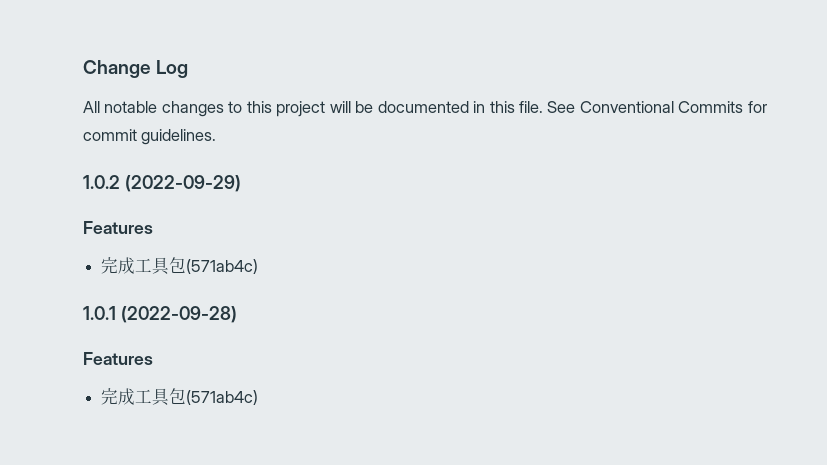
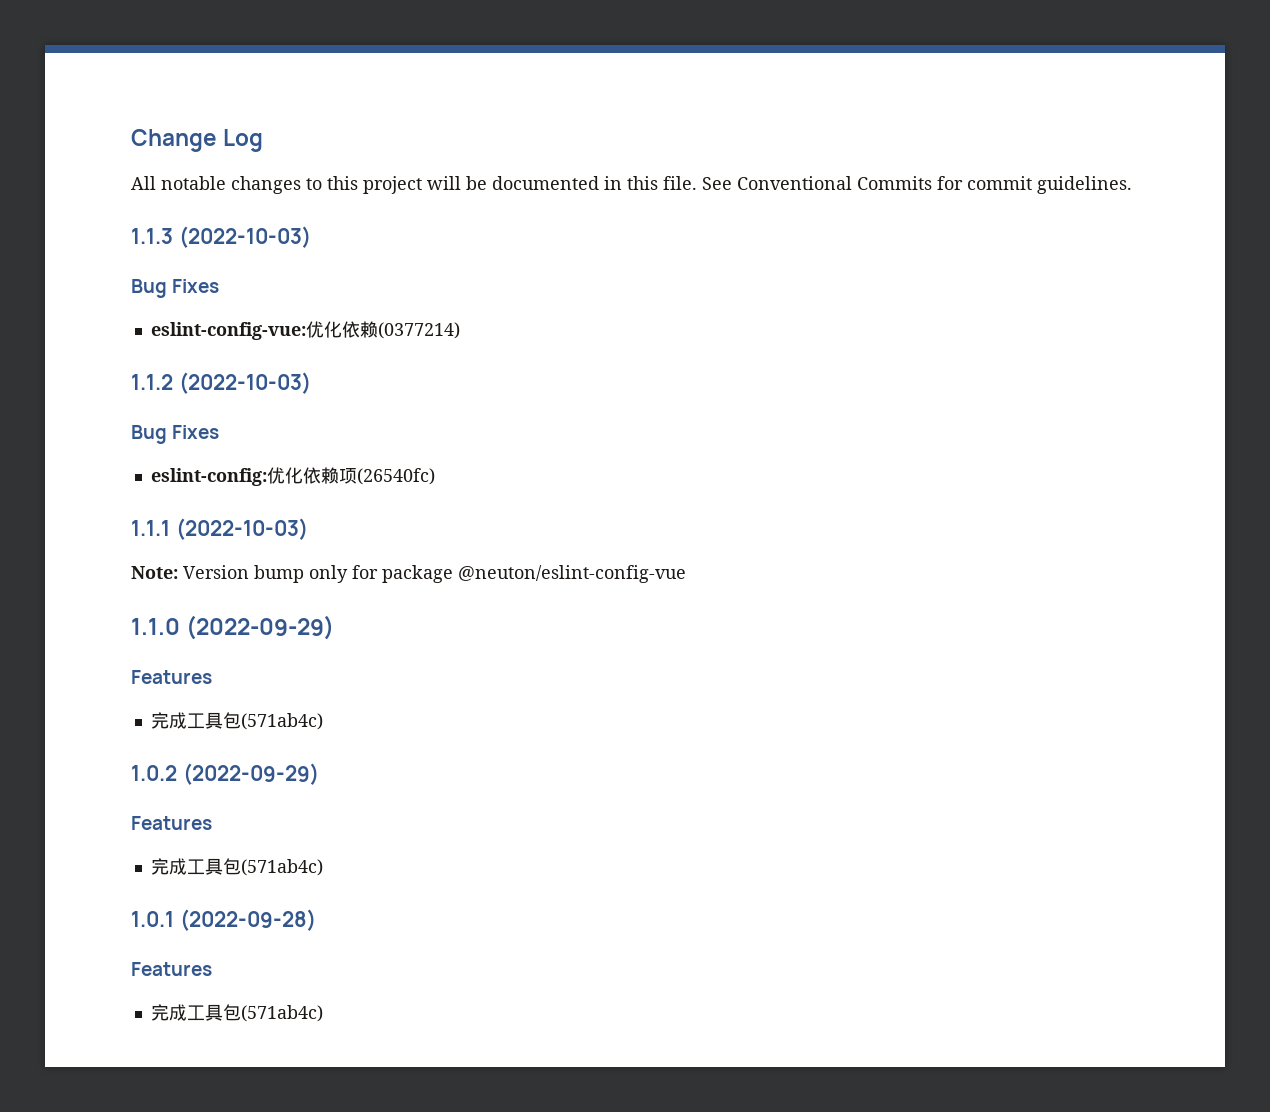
(217, 137) none -> [131,226,311,248] [131,279,220,298] [150,321,460,340] [131,372,311,394] [131,425,220,444] [150,467,435,486] [131,518,308,540] [131,565,686,583] [131,615,335,640] [131,670,212,684] [150,712,323,730] // 1.1.3 (2022-10-03) // Bug Fixes // eslint-config-vue:优化依赖(0377214) // 1.1.2 (2022-10-03) // Bug Fixes // eslint-config:优化依赖项(26540fc) // 1.1.1 (2022-10-03) // Note: Version bump only for package @neuton/eslint-config-vue // 1.1.0 (2022-09-29) // Features // 完成工具包(571ab4c)

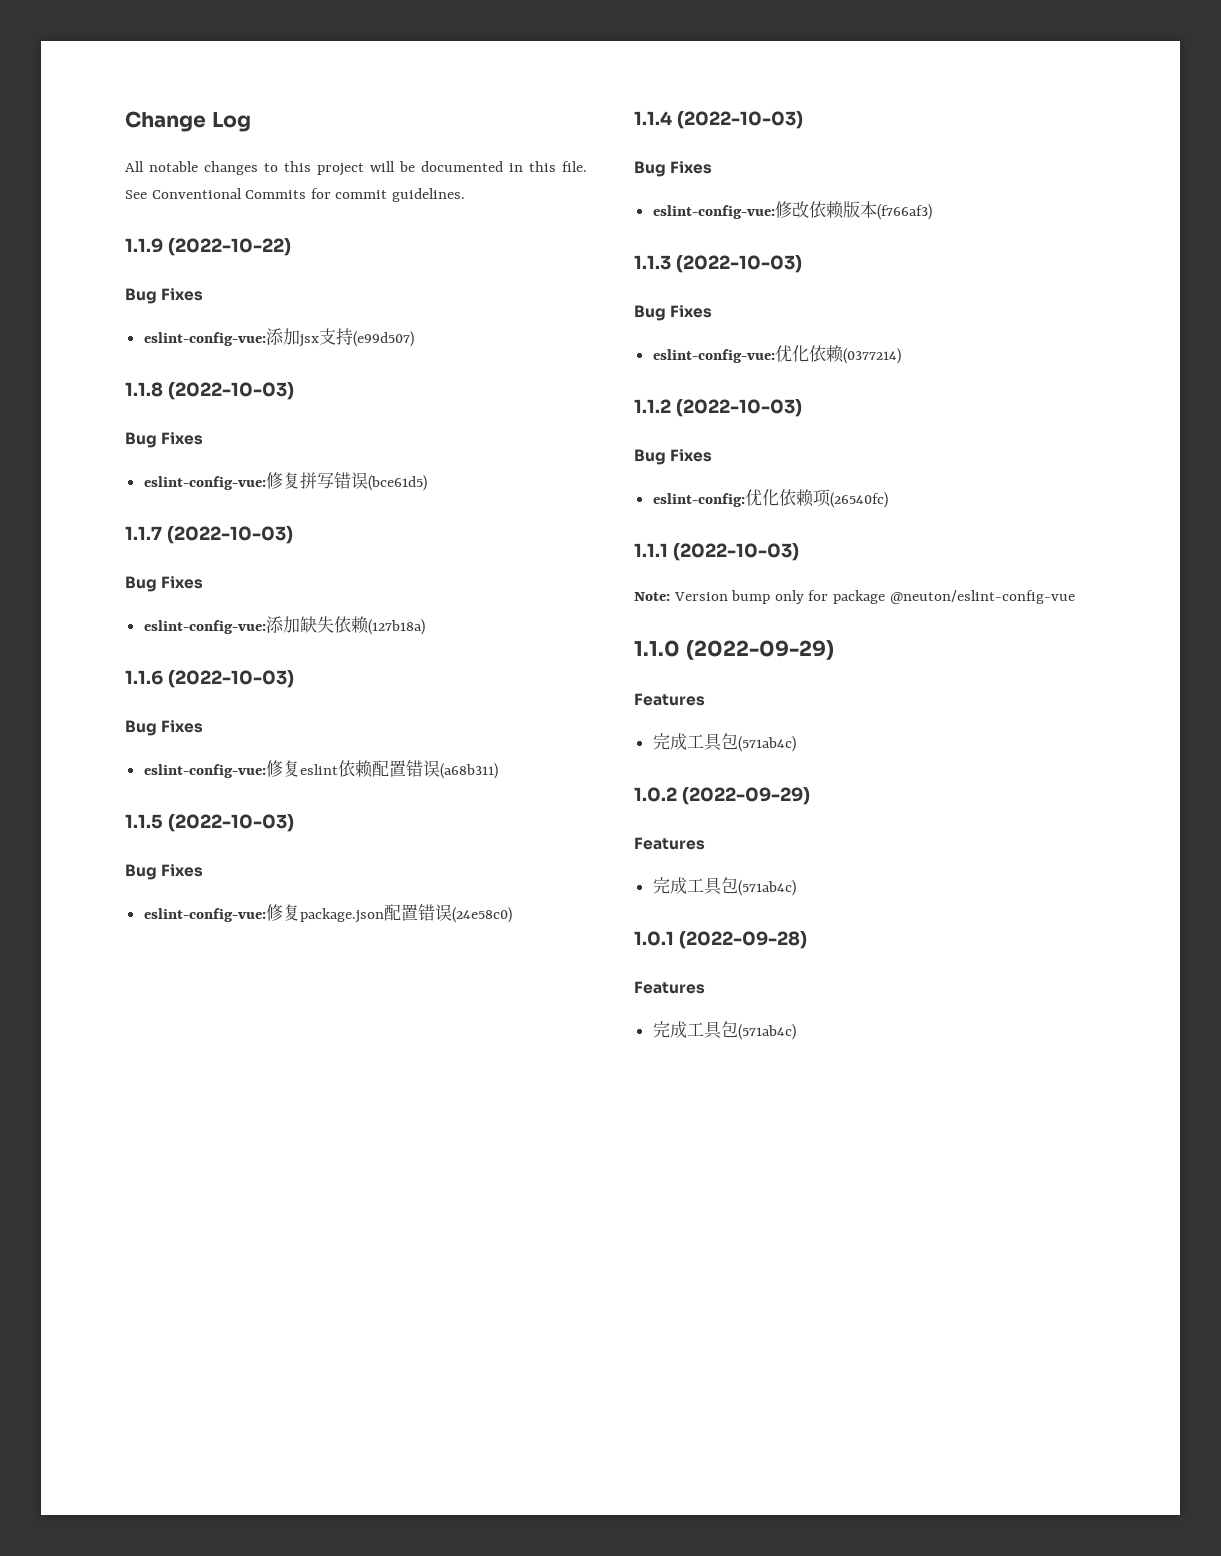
(1132, 185) none -> [125,238,291,256] [125,288,204,304] [143,328,414,347] [125,382,294,400] [125,432,204,448] [143,472,427,491] [125,526,293,544] [125,576,204,592] [143,616,425,635] [125,670,294,688] [125,720,204,736] [143,760,498,779] [125,814,294,832] [125,864,204,880] [143,904,512,923] [634,111,803,129] [634,161,713,177] [652,201,932,220] // 1.1.9 (2022-10-22) // Bug Fixes // eslint-config-vue:添加jsx支持(e99d507) // 1.1.8 (2022-10-03) // Bug Fixes // eslint-config-vue:修复拼写错误(bce61d5) // 1.1.7 (2022-10-03) // Bug Fixes // eslint-config-vue:添加缺失依赖(127b18a) // 1.1.6 (2022-10-03) // Bug Fixes // eslint-config-vue:修复eslint依赖配置错误(a68b311) // 1.1.5 (2022-10-03) // Bug Fixes // eslint-config-vue:修复package.json配置错误(24e58c0) // 1.1.4 (2022-10-03) // Bug Fixes // eslint-config-vue:修改依赖版本(f766af3)

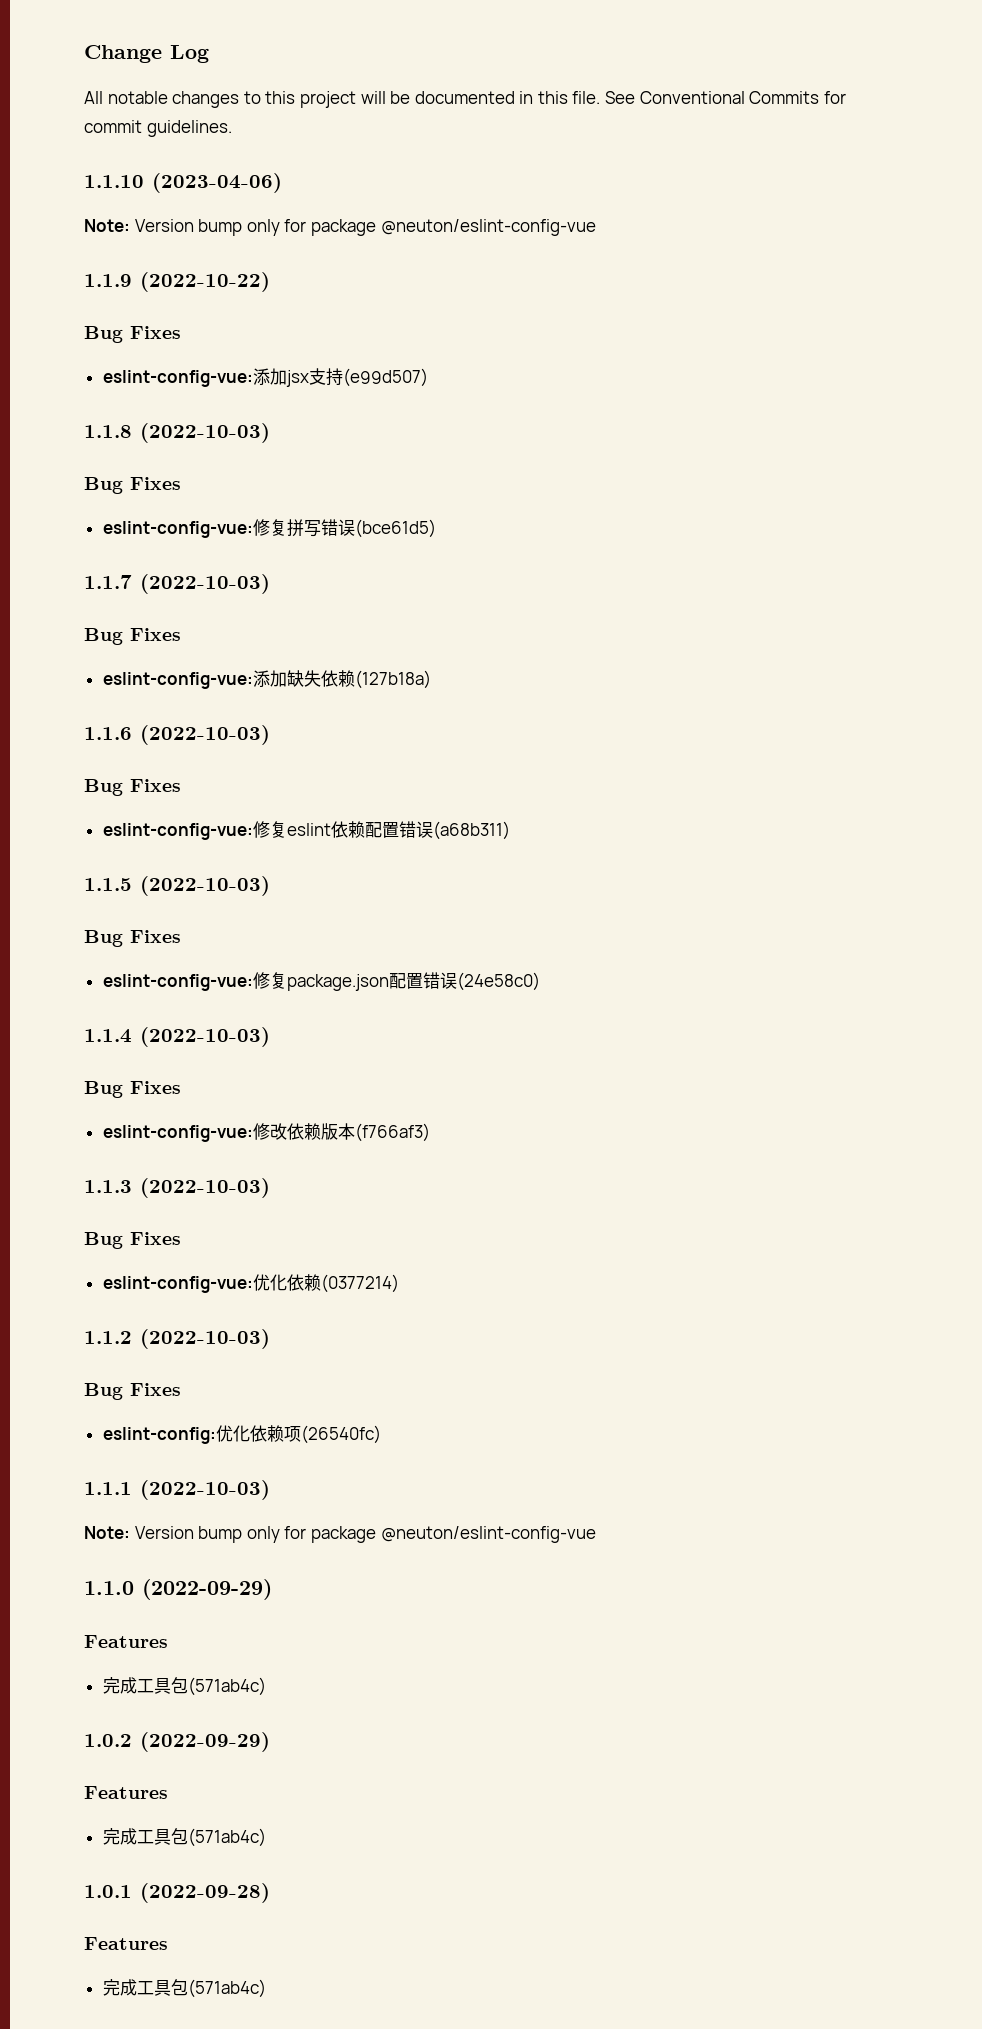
(465, 195) none -> [84,173,282,193] [84,219,596,236] // 1.1.10 (2023-04-06) // Note: Version bump only for package @neuton/eslint-config-vue

